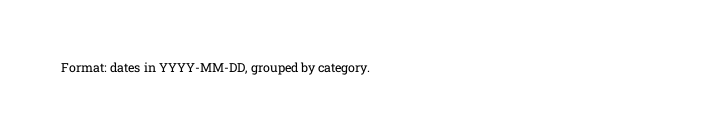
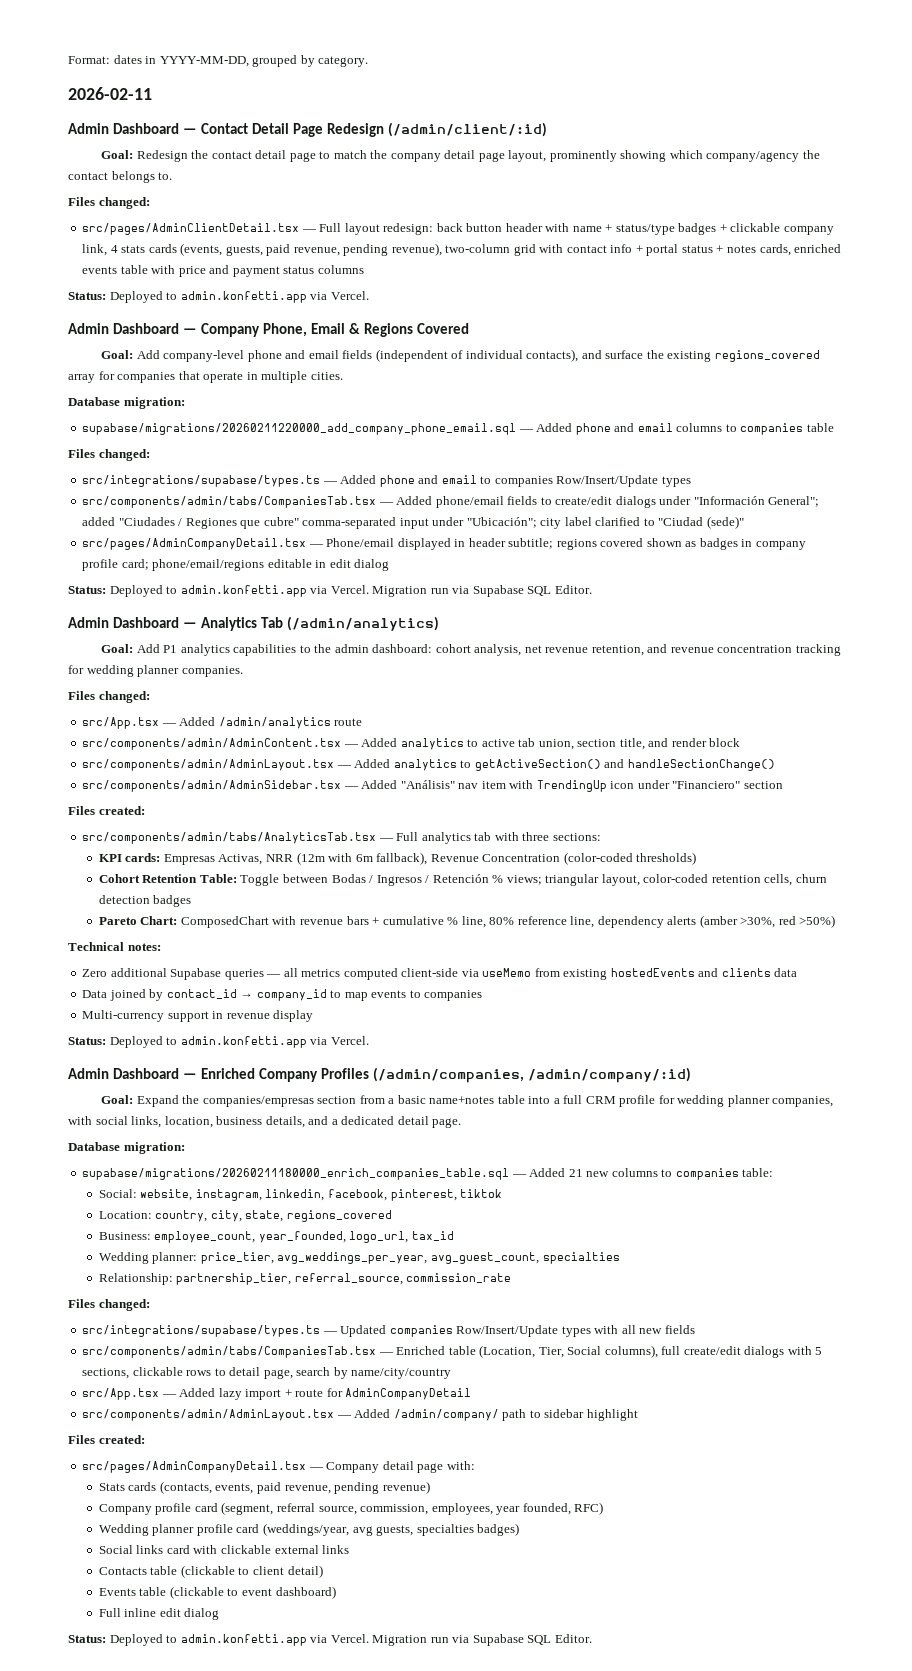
(371, 69) none -> [68,87,152,100] [68,122,548,137] [101,150,820,162] [68,171,173,183] [68,197,150,209] [82,223,834,235] [82,243,842,256] [82,265,364,277] [68,291,369,303] [68,323,470,337] [101,349,820,362] [68,371,343,383] [68,397,185,409] [82,423,834,435] [68,449,150,461] [82,475,691,487] [82,496,820,508] [82,516,744,529] [82,538,806,550] [82,559,390,571] [68,585,592,597] [68,616,440,631] [101,644,841,656] [68,665,243,677] [68,691,150,703] [82,717,363,729] [82,738,741,750] [82,759,775,771] [82,780,783,792] [68,806,145,815] [82,832,601,844] [98,852,697,865] [98,874,827,886] [98,895,192,907] [98,915,836,928] [68,942,161,951] [82,968,798,980] [82,989,483,1001] [82,1010,314,1022] [68,1036,369,1048] [68,1067,692,1083] [101,1095,834,1107] [68,1116,462,1128] [68,1142,185,1154] [82,1168,774,1180] [98,1189,503,1201] [98,1210,392,1222] [98,1231,454,1243] [98,1252,620,1264] [98,1273,512,1285] [68,1299,150,1311] [82,1325,695,1337] [82,1345,823,1358] [82,1367,452,1379] [82,1388,472,1400] [82,1409,638,1421] [68,1435,145,1444] [82,1461,475,1473] [98,1481,430,1494] [98,1502,604,1515] [98,1523,520,1536] [98,1545,350,1554] [98,1565,323,1578] [98,1586,336,1599] [98,1608,220,1620] [68,1634,592,1646] // 2026-02-11 // Admin Dashboard — Contact Detail Page Redesign (/admin/client/:id) // Goal: Redesign the contact detail page to match the company detail page layout, prominently showing which company/agency the contact belongs to. // Files changed: // src/pages/AdminClientDetail.tsx — Full layout redesign: back button header with name + status/type badges + clickable company link, 4 stats cards (events, guests, paid revenue, pending revenue), two-column grid with contact info + portal status + notes cards, enriched events table with price and payment status columns // Status: Deployed to admin.konfetti.app via Vercel. // Admin Dashboard — Company Phone, Email & Regions Covered // Goal: Add company-level phone and email fields (independent of individual contacts), and surface the existing regions_covered array for companies that operate in multiple cities. // Database migration: // supabase/migrations/20260211220000_add_company_phone_email.sql — Added phone and email columns to companies table // Files changed: // src/integrations/supabase/types.ts — Added phone and email to companies Row/Insert/Update types // src/components/admin/tabs/CompaniesTab.tsx — Added phone/email fields to create/edit dialogs under "Información General"; added "Ciudades / Regiones que cubre" comma-separated input under "Ubicación"; city label clarified to "Ciudad (sede)" // src/pages/AdminCompanyDetail.tsx — Phone/email displayed in header subtitle; regions covered shown as badges in company profile card; phone/email/regions editable in edit dialog // Status: Deployed to admin.konfetti.app via Vercel. Migration run via Supabase SQL Editor. // Admin Dashboard — Analytics Tab (/admin/analytics) // Goal: Add P1 analytics capabilities to the admin dashboard: cohort analysis, net revenue retention, and revenue concentration tracking for wedding planner companies. // Files changed: // src/App.tsx — Added /admin/analytics route // src/components/admin/AdminContent.tsx — Added analytics to active tab union, section title, and render block // src/components/admin/AdminLayout.tsx — Added analytics to getActiveSection() and handleSectionChange() // src/components/admin/AdminSidebar.tsx — Added "Análisis" nav item with TrendingUp icon under "Financiero" section // Files created: // src/components/admin/tabs/AnalyticsTab.tsx — Full analytics tab with three sections: // KPI cards: Empresas Activas, NRR (12m with 6m fallback), Revenue Concentration (color-coded thresholds) // Cohort Retention Table: Toggle between Bodas / Ingresos / Retención % views; triangular layout, color-coded retention cells, churn detection badges // Pareto Chart: ComposedChart with revenue bars + cumulative % line, 80% reference line, dependency alerts (amber >30%, red >50%) // Technical notes: // Zero additional Supabase queries — all metrics computed client-side via useMemo from existing hostedEvents and clients data // Data joined by contact_id → company_id to map events to companies // Multi-currency support in revenue display // Status: Deployed to admin.konfetti.app via Vercel. // Admin Dashboard — Enriched Company Profiles (/admin/companies, /admin/company/:id) // Goal: Expand the companies/empresas section from a basic name+notes table into a full CRM profile for wedding planner companies, with social links, location, business details, and a dedicated detail page. // Database migration: // supabase/migrations/20260211180000_enrich_companies_table.sql — Added 21 new columns to companies table: // Social: website, instagram, linkedin, facebook, pinterest, tiktok // Location: country, city, state, regions_covered // Business: employee_count, year_founded, logo_url, tax_id // Wedding planner: price_tier, avg_weddings_per_year, avg_guest_count, specialties // Relationship: partnership_tier, referral_source, commission_rate // Files changed: // src/integrations/supabase/types.ts — Updated companies Row/Insert/Update types with all new fields // src/components/admin/tabs/CompaniesTab.tsx — Enriched table (Location, Tier, Social columns), full create/edit dialogs with 5 sections, clickable rows to detail page, search by name/city/country // src/App.tsx — Added lazy import + route for AdminCompanyDetail // src/components/admin/AdminLayout.tsx — Added /admin/company/ path to sidebar highlight // Files created: // src/pages/AdminCompanyDetail.tsx — Company detail page with: // Stats cards (contacts, events, paid revenue, pending revenue) // Company profile card (segment, referral source, commission, employees, year founded, RFC) // Wedding planner profile card (weddings/year, avg guests, specialties badges) // Social links card with clickable external links // Contacts table (clickable to client detail) // Events table (clickable to event dashboard) // Full inline edit dialog // Status: Deployed to admin.konfetti.app via Vercel. Migration run via Supabase SQL Editor.

